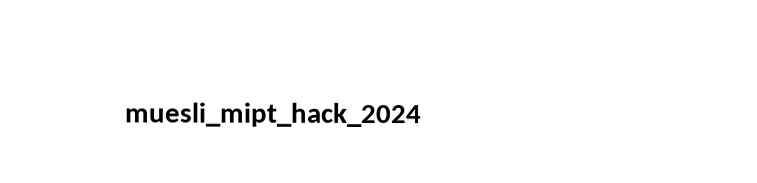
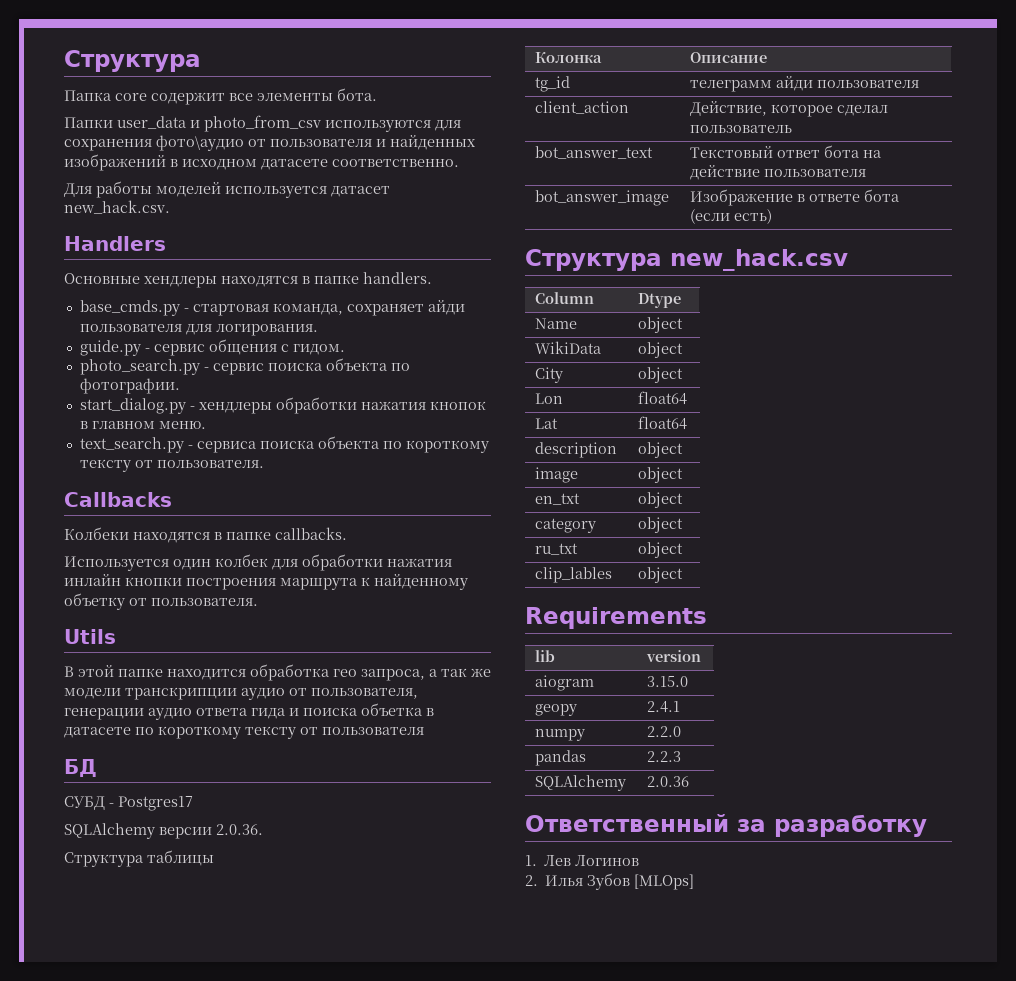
[124,102,421,128] muesli_mipt_hack_2024 -> [64,50,201,72] [64,88,377,105] [64,115,461,132] [64,135,476,151] [64,154,459,171] [64,181,390,198] [64,200,170,214] [64,236,166,251] [64,272,432,288] [79,300,465,316] [79,324,318,336] [79,339,345,356] [79,358,410,375] [79,378,180,394] [79,397,486,414] [79,421,206,429] [79,436,489,453] [79,459,264,472] [64,492,172,507] [64,527,347,543] [64,554,452,571] [64,574,468,590] [64,593,258,610] [64,629,116,644] [64,664,491,681] [64,687,418,700] [64,703,434,720] [64,726,424,739] [64,759,97,777] [64,796,193,811] [64,823,263,839] [64,850,214,867] [535,52,603,63] [690,52,768,63] [535,76,571,92] [690,76,920,92] [535,101,630,114] [690,101,889,117] [690,125,793,133] [535,146,654,159] [690,145,882,158] [690,165,867,180] [535,190,670,206] [690,189,900,206] [690,209,773,224] [525,249,848,271] [535,292,595,304] [638,293,682,308] [535,318,578,329] [638,317,684,333] [535,341,602,354] [638,342,684,358] [535,367,564,383] [638,367,684,383] [535,393,564,404] [638,391,688,405] [535,418,559,429] [638,416,688,430] [535,442,618,458] [638,442,684,458] [535,467,579,483] [638,467,684,483] [535,493,581,505] [638,492,684,508] [535,518,597,533] [638,517,684,533] [535,543,579,555] [638,542,684,558] [535,567,613,583] [638,567,684,583] [525,607,707,629] [535,650,556,662] [646,650,702,662] [535,675,595,691] [647,676,689,687] [535,704,578,716] [647,701,681,713] [535,729,586,741] [647,726,682,737] [535,750,587,766] [647,751,682,762] [535,775,627,791] [647,776,690,787] [525,814,927,837] [525,855,640,866] [525,873,695,890] Структура // Папка core содержит все элементы бота. // Папки user_data и photo_from_csv используются для сохранения фото\аудио от пользователя и найденных изображений в исходном датасете соответственно. // Для работы моделей используется датасет new_hack.csv. // Handlers // Основные хендлеры находятся в папке handlers. // base_cmds.py - стартовая команда, сохраняет айди пользователя для логирования. // guide.py - сервис общения с гидом. // photo_search.py - сервис поиска объекта по фотографии. // start_dialog.py - хендлеры обработки нажатия кнопок в главном меню. // text_search.py - сервиса поиска объекта по короткому тексту от пользователя. // Callbacks // Колбеки находятся в папке callbacks. // Используется один колбек для обработки нажатия инлайн кнопки построения маршрута к найденному объетку от пользователя. // Utils // В этой папке находится обработка гео запроса, а так же модели транскрипции аудио от пользователя, генерации аудио ответа гида и поиска объетка в датасете по короткому тексту от пользователя // БД // СУБД - Postgres17 // SQLAlchemy версии 2.0.36. // Структура таблицы // Колонка | Описание // tg_id | телеграмм айди пользователя // client_action | Действие, которое сделал пользователь // bot_answer_text | Текстовый ответ бота на действие пользователя // bot_answer_image | Изображение в ответе бота (если есть) // Структура new_hack.csv // Column | Dtype // Name | object // WikiData | object // City | object // Lon | float64 // Lat | float64 // description | object // image | object // en_txt | object // category | object // ru_txt | object // clip_lables | object // Requirements // lib | version // aiogram | 3.15.0 // geopy | 2.4.1 // numpy | 2.2.0 // pandas | 2.2.3 // SQLAlchemy | 2.0.36 // Ответственный за разработку // 1. Лев Логинов // 2. Илья Зубов [MLOps]

